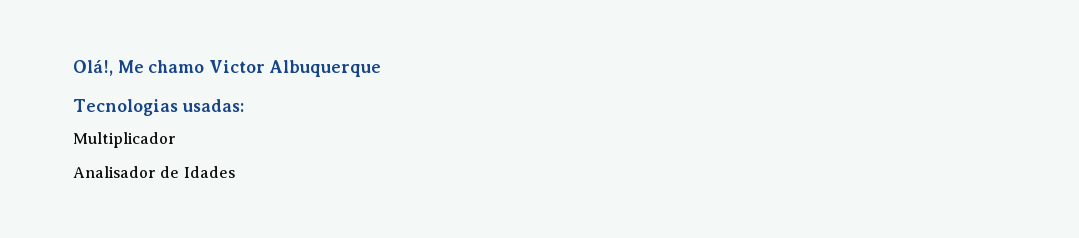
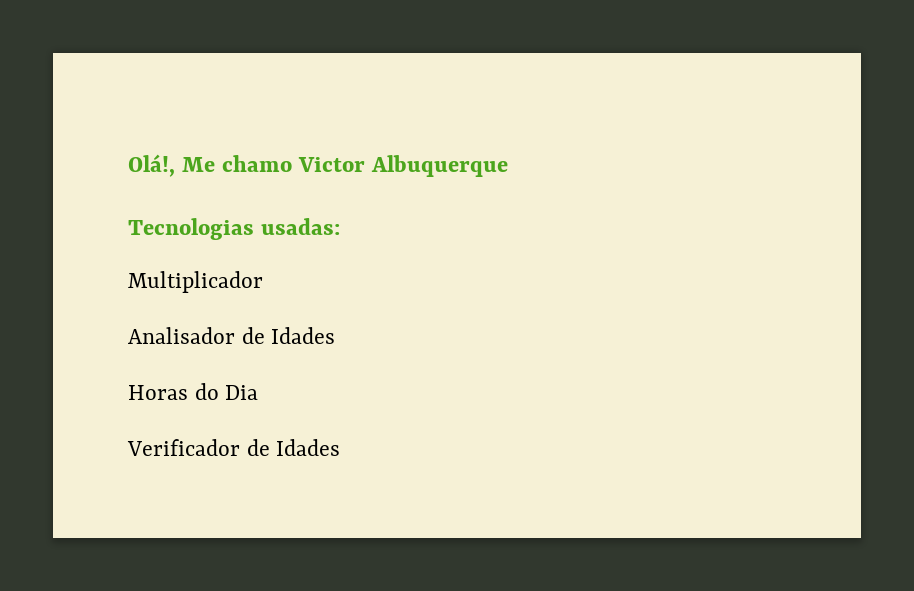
(235, 172) none -> [128,383,259,400] [127,439,341,456] // Horas do Dia // Verificador de Idades

